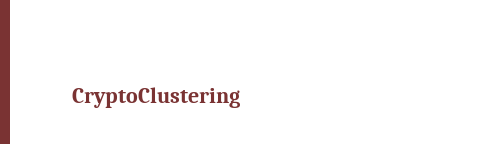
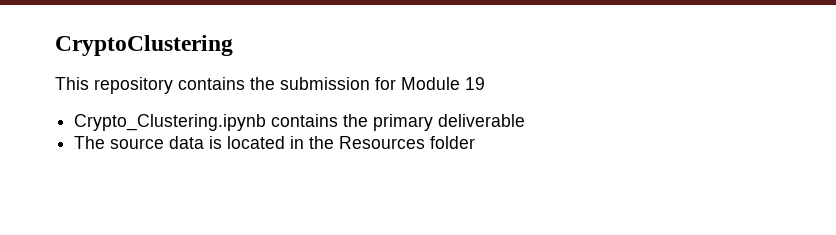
(240, 97) none -> [55,77,485,94] [74,114,526,131] [74,136,476,149] // This repository contains the submission for Module 19 // Crypto_Clustering.ipynb contains the primary deliverable // The source data is located in the Resources folder

